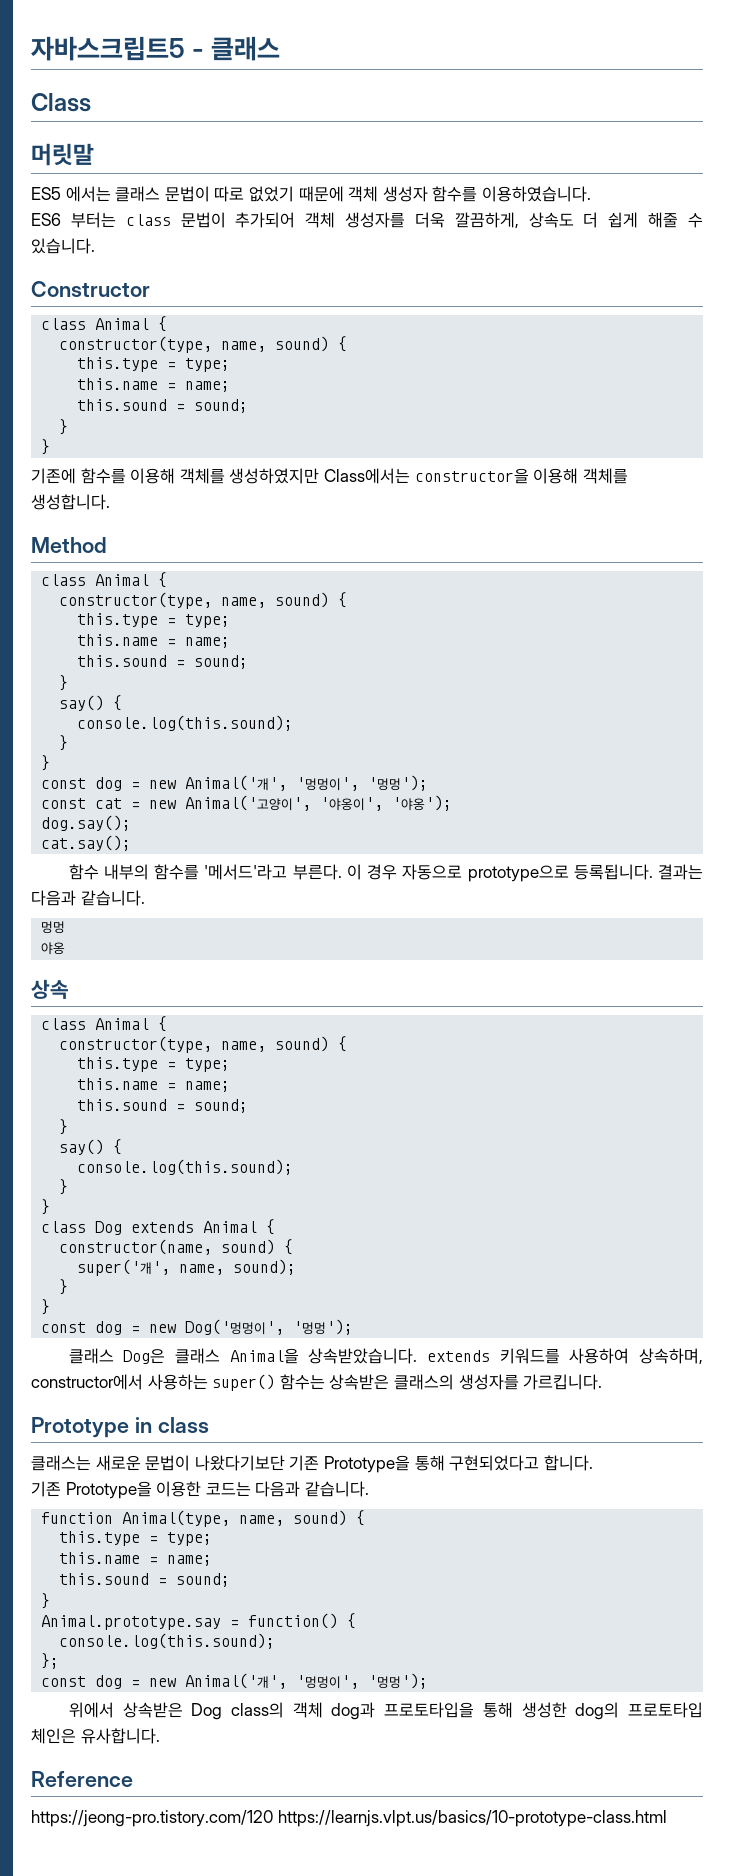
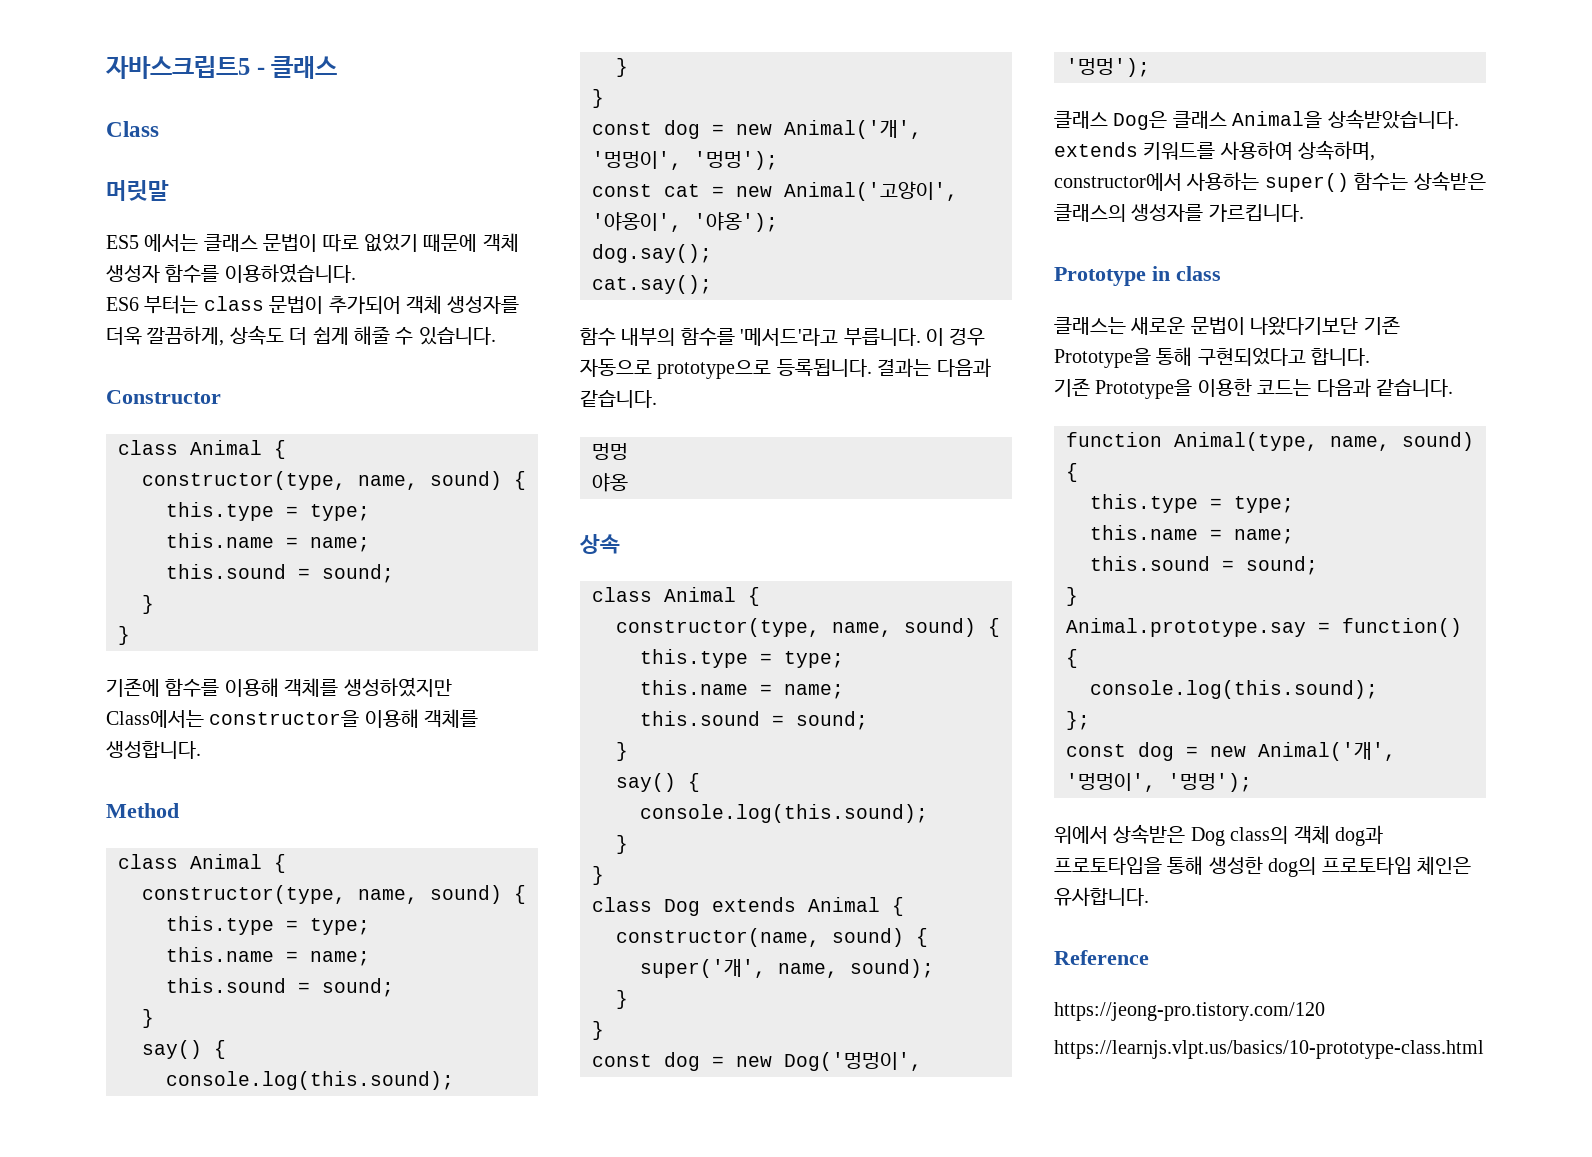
[292,864,342,880] 부른다. -> [843,328,921,346] 부릅니다.
(273, 1818) none -> (1325, 1011) //

